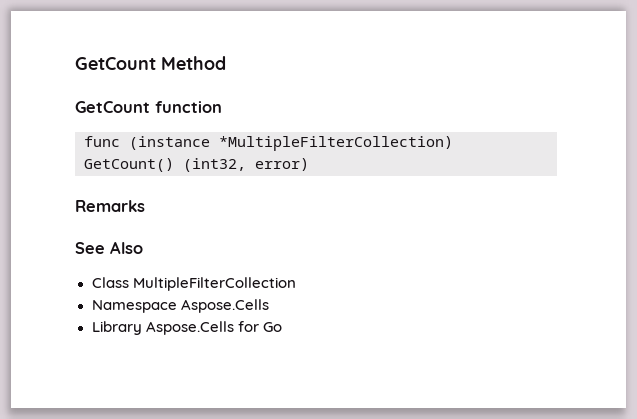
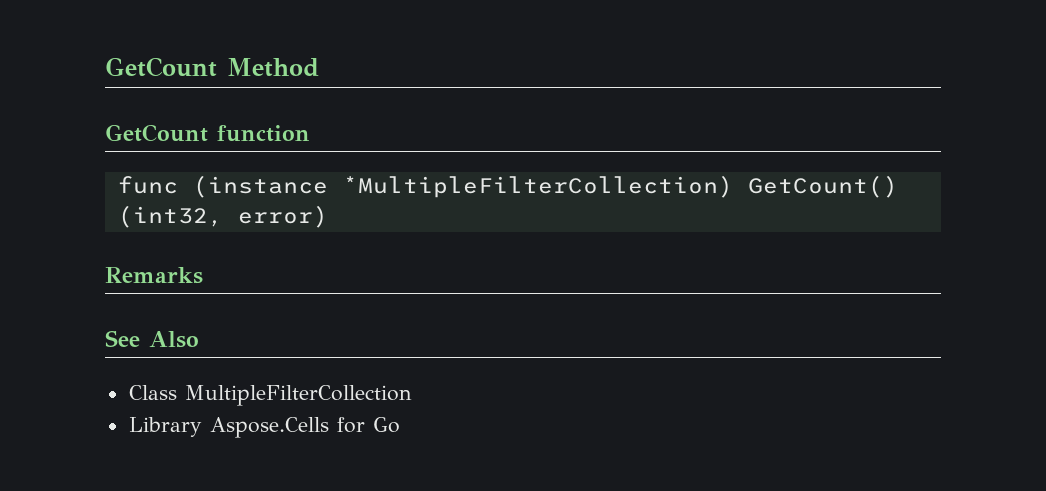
[91,299,269,313] // Namespace Aspose.Cells -> (412, 395) none

